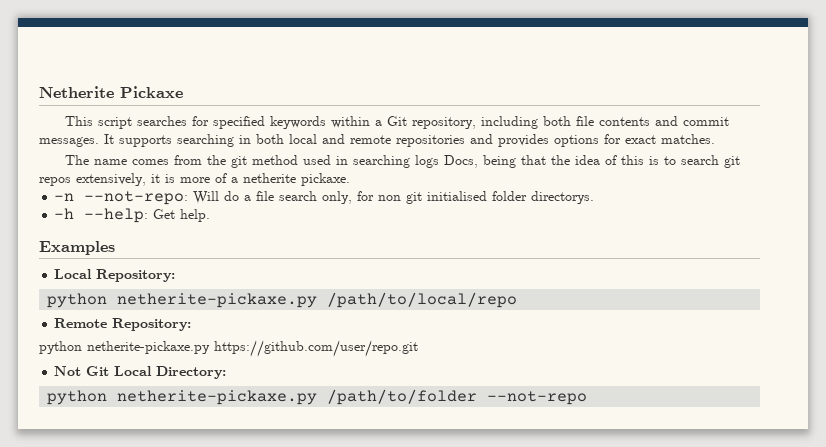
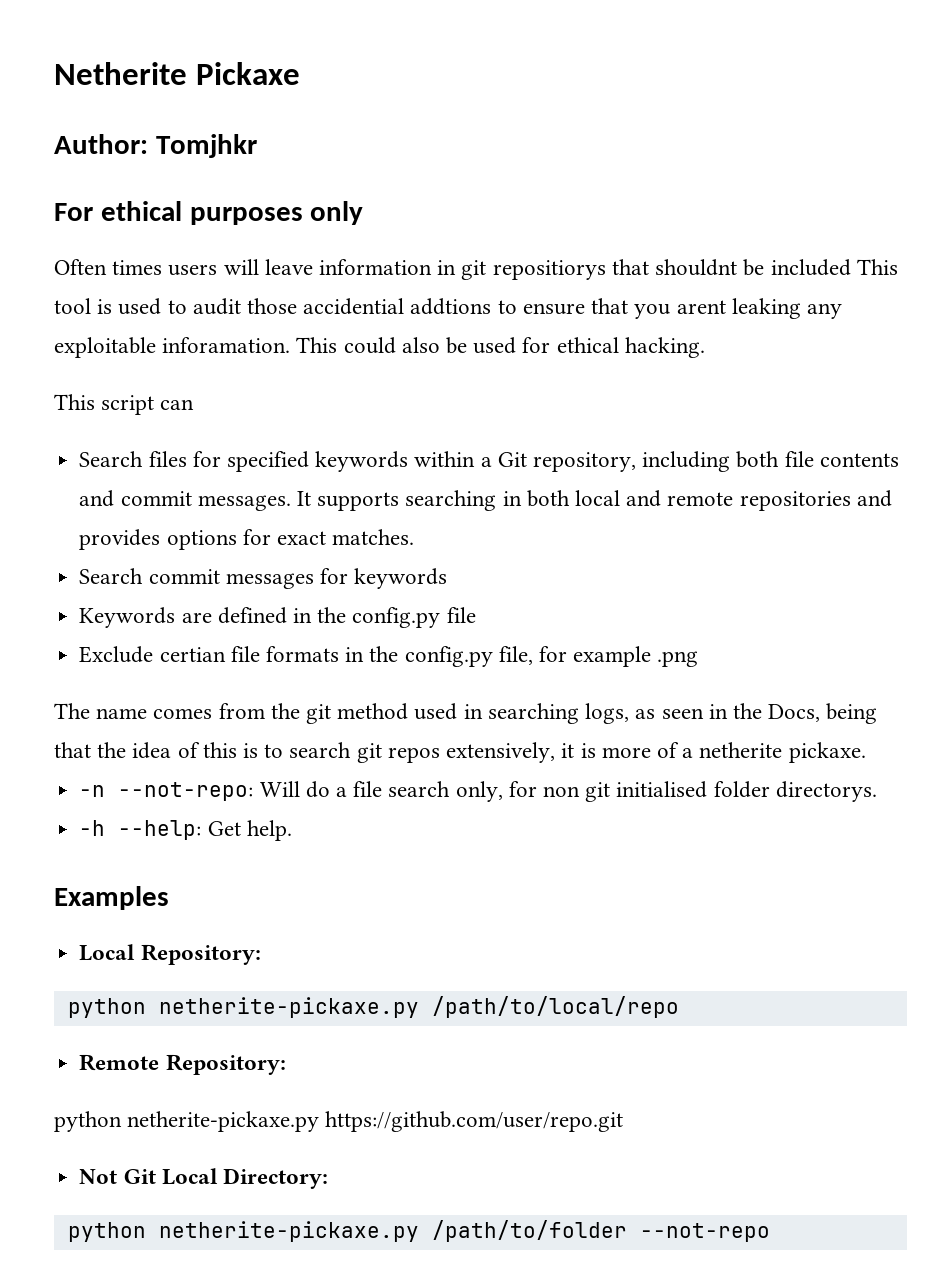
(183, 92) none -> [54,134,257,158] [54,201,364,225] [54,259,898,280] [54,298,842,319] [54,337,705,358] // Author: Tomjhkr // For ethical purposes only // Often times users will leave information in git repositiorys that shouldnt be included This tool is used to audit those accidential addtions to ensure that you arent leaking any exploitable inforamation. This could also be used for ethical hacking.
[137,116,188,126] searches -> [160,399,195,410] [79,451,187,467] can // Search files
(715, 139) none -> [79,568,448,589] [79,607,476,628] [79,646,699,667] // Search commit messages for keywords // Keywords are defined in the config.py file // Exclude certian file formats in the config.py file, for example .png
[415,155,440,168] logs -> [585,703,762,724] logs, as seen in the

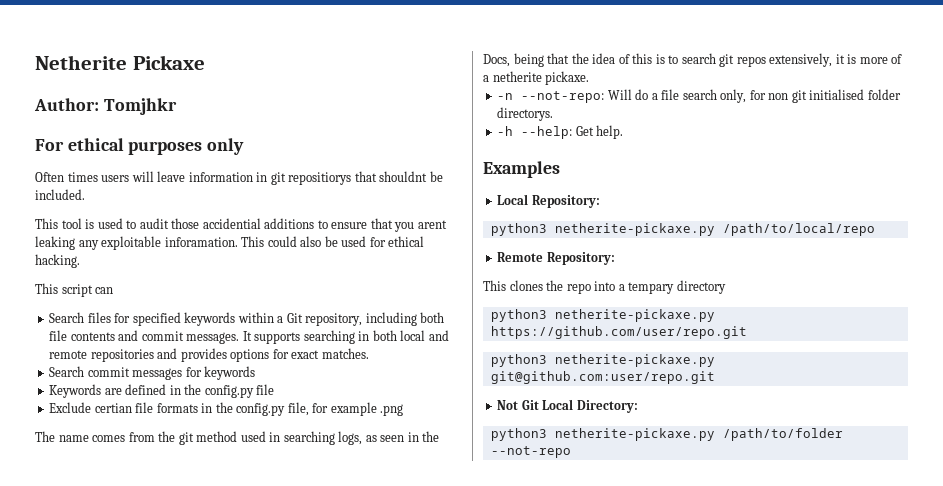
[770,259,851,276] included -> [35,189,85,200] included. //
[410,298,492,315] addtions -> [264,218,315,229] additions
[67,998,146,1018] python -> [490,223,547,236] python3
[54,1111,122,1132] python -> [483,280,726,294] [490,309,547,322] This clones the repo into a tempary directory // python3
(624, 1121) none -> [490,354,715,367] [490,371,715,384] // python3 netherite-pickaxe.py git@github.com:user/repo.git
[67,1222,146,1242] python -> [490,428,547,441] python3

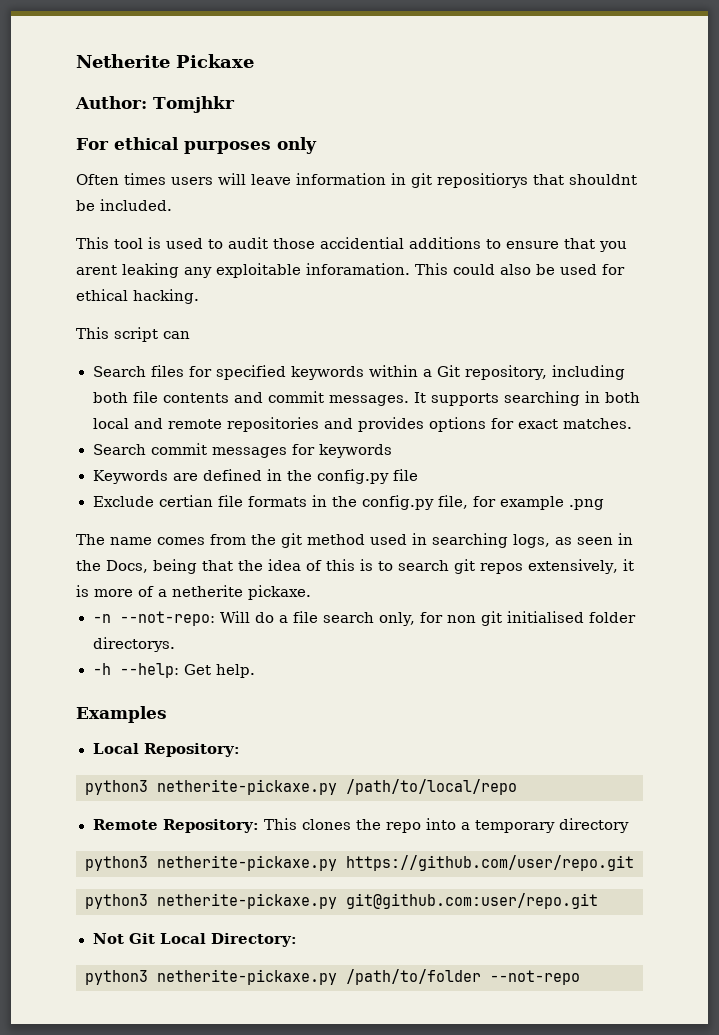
(615, 258) // -> (259, 826) none
[628,282,675,294] tempary -> [474,820,555,833] temporary

